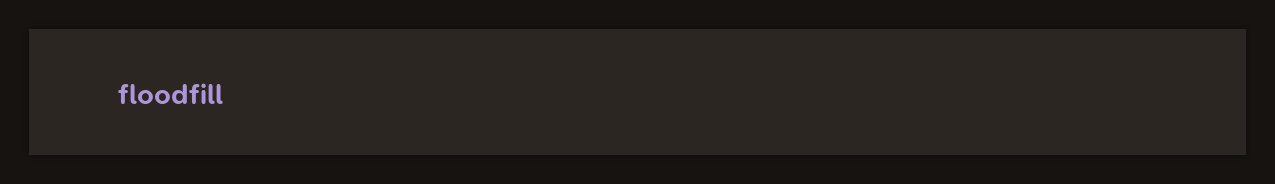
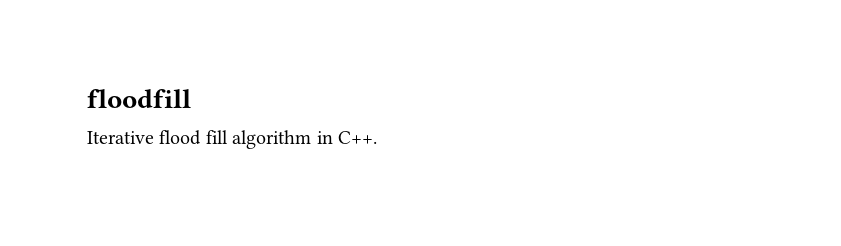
(223, 93) none -> [87,130,377,149] // Iterative flood fill algorithm in C++.

